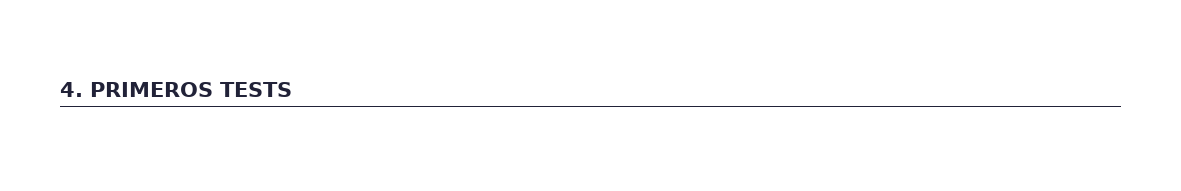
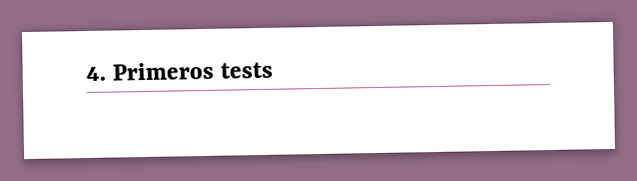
[90,82,292,97] PRIMEROS TESTS -> [112,61,274,81] Primeros tests

